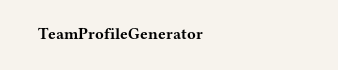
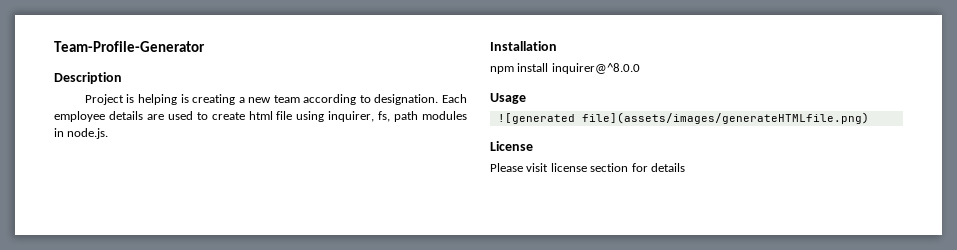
[38,27,203,39] TeamProfileGenerator -> [54,41,205,52] [54,72,122,84] [84,94,468,105] [54,111,467,122] [54,128,109,139] [490,41,557,51] [490,63,640,74] [490,93,526,104] [497,112,869,124] [490,141,533,151] [490,163,685,172] Team-Profile-Generator // Description // Project is helping is creating a new team according to designation. Each employee details are used to create html file using inquirer, fs, path modules in node.js. // Installation // npm install inquirer@^8.0.0 // Usage // ![generated file](assets/images/generateHTMLfile.png) // License // Please visit license section for details

